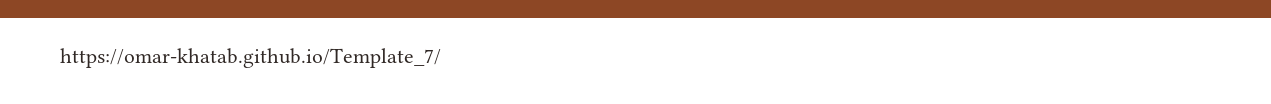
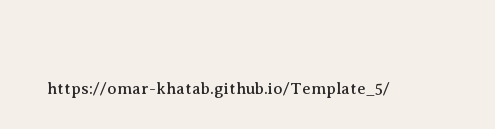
[60,48,441,68] https://omar-khatab.github.io/Template_7/ -> [47,82,390,98] https://omar-khatab.github.io/Template_5/

